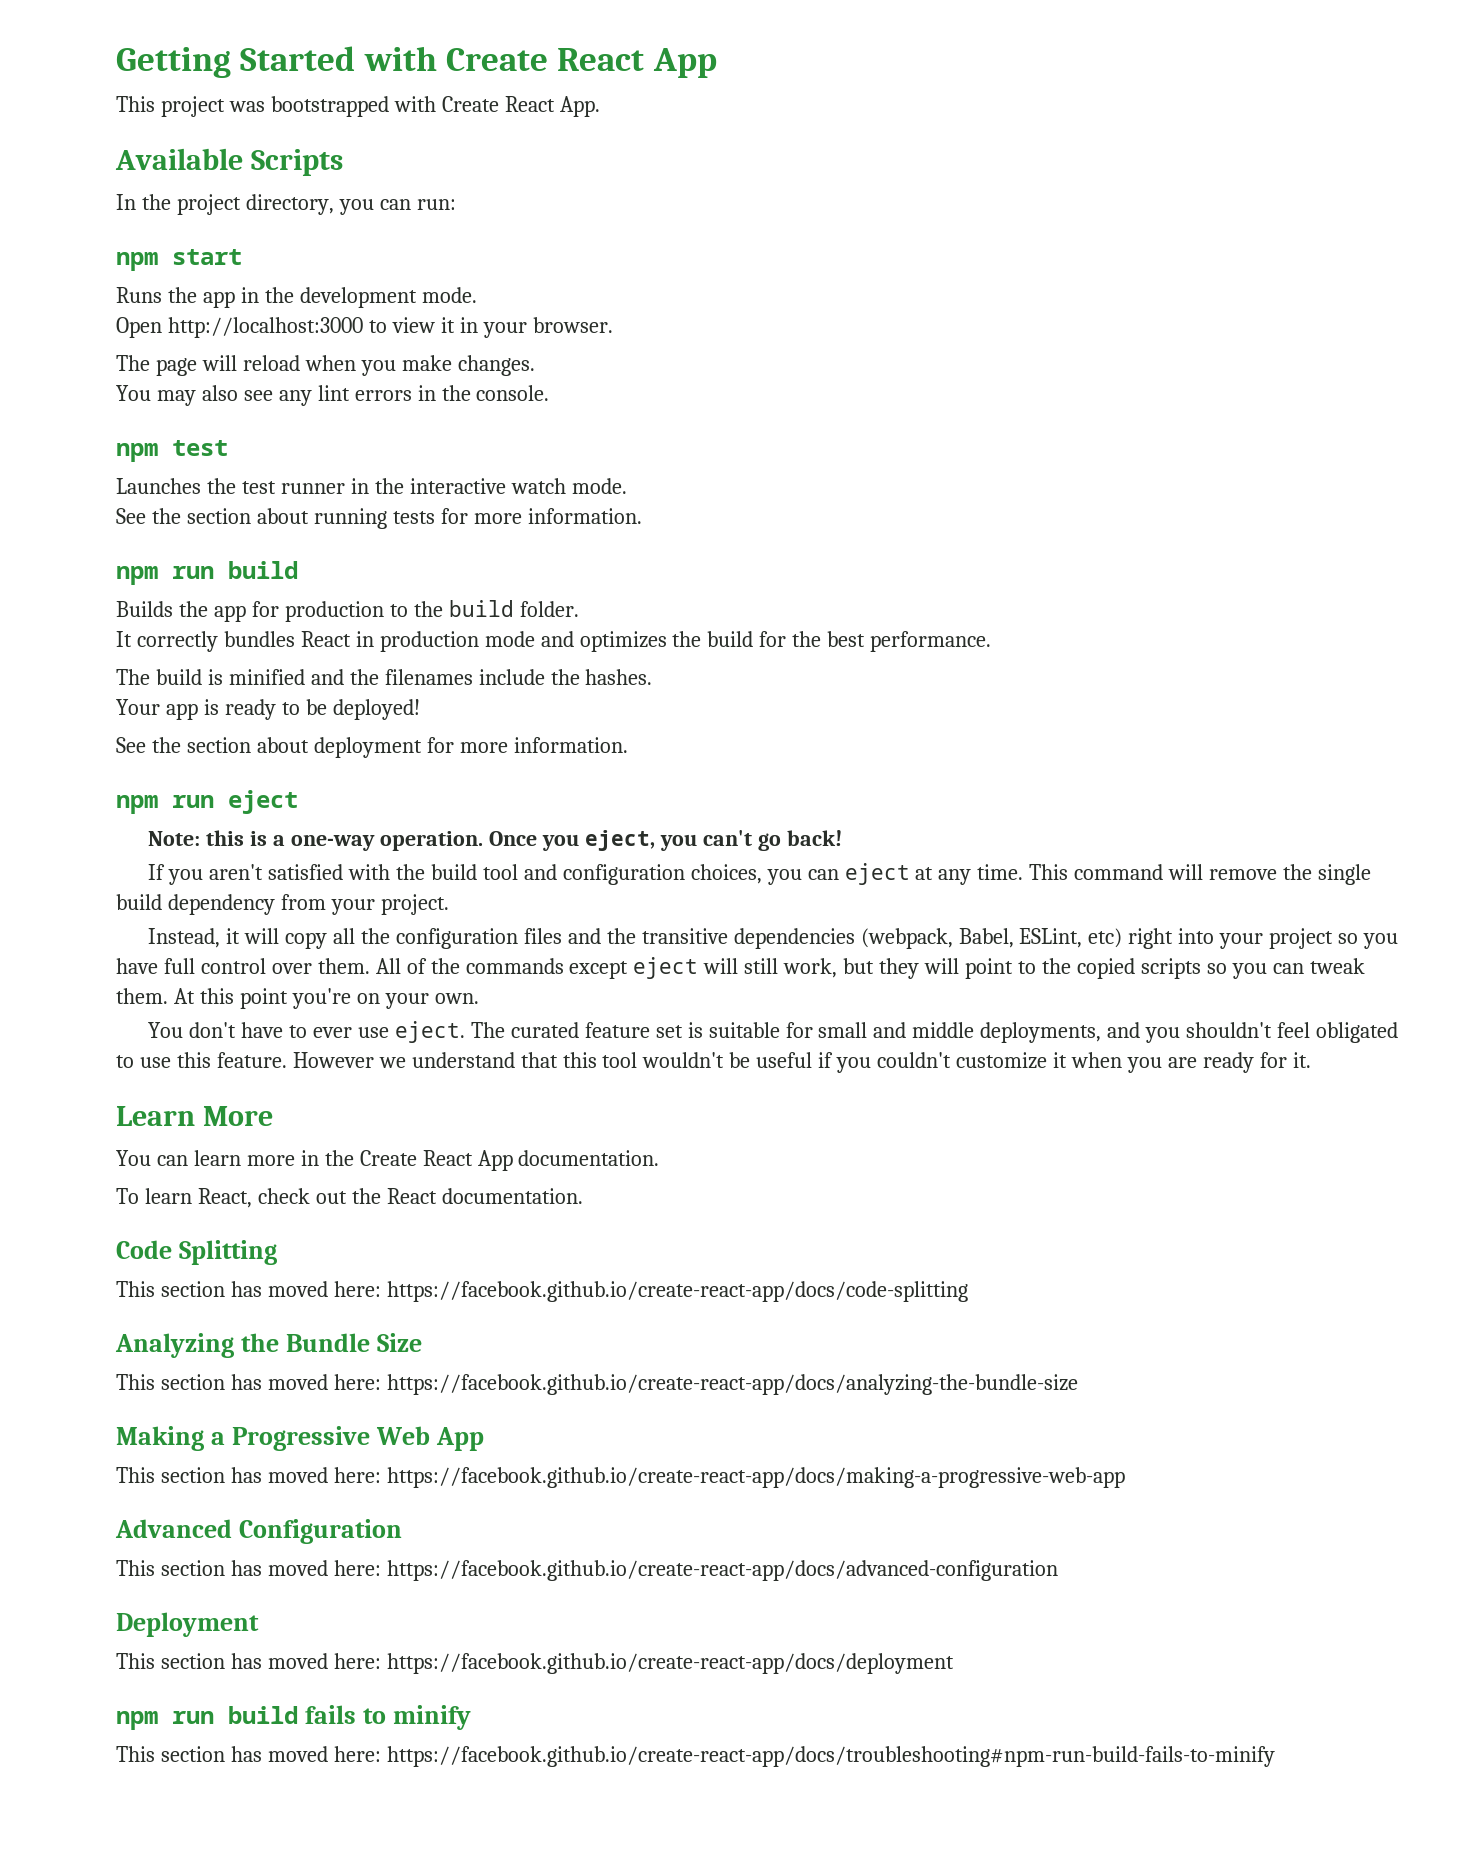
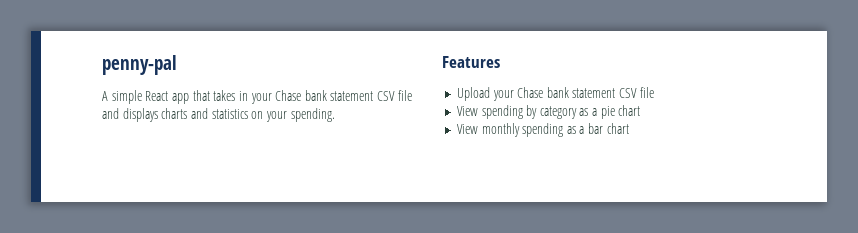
[116,46,717,78] [116,96,600,117] [115,148,343,176] [116,194,456,215] [116,249,242,271] [116,287,477,308] [116,317,613,338] [116,355,535,376] [116,385,550,406] [116,440,228,462] [116,478,627,494] [116,508,642,529] [116,561,298,585] [116,600,579,622] [116,631,992,652] [116,669,653,685] [116,699,420,720] [116,737,628,758] [116,790,298,814] [148,830,842,851] [148,863,1372,885] [116,894,449,915] [148,928,1399,949] [116,957,1365,979] [116,988,479,1009] [148,1021,1399,1043] [116,1052,1311,1073] [116,1106,273,1126] [116,1150,660,1171] [116,1188,583,1208] [116,1240,277,1265] [116,1281,968,1302] [115,1333,422,1358] [116,1374,1078,1395] [116,1426,484,1451] [116,1467,1125,1488] [115,1519,402,1544] [116,1560,1058,1581] [116,1612,259,1637] [116,1653,954,1674] [116,1705,471,1730] [116,1746,1275,1767] Getting Started with Create React App // This project was bootstrapped with Create React App. // Available Scripts // In the project directory, you can run: // npm start // Runs the app in the development mode. // Open http://localhost:3000 to view it in your browser. // The page will reload when you make changes. // You may also see any lint errors in the console. // npm test // Launches the test runner in the interactive watch mode. // See the section about running tests for more information. // npm run build // Builds the app for production to the build folder. // It correctly bundles React in production mode and optimizes the build for the best performance. // The build is minified and the filenames include the hashes. // Your app is ready to be deployed! // See the section about deployment for more information. // npm run eject // Note: this is a one-way operation. Once you eject, you can't go back! // If you aren't satisfied with the build tool and configuration choices, you can eject at any time. This command will remove the single build dependency from your project. // Instead, it will copy all the configuration files and the transitive dependencies (webpack, Babel, ESLint, etc) right into your project so you have full control over them. All of the commands except eject will still work, but they will point to the copied scripts so you can tweak them. At this point you're on your own. // You don't have to ever use eject. The curated feature set is suitable for small and middle deployments, and you shouldn't feel obligated to use this feature. However we understand that this tool wouldn't be useful if you couldn't customize it when you are ready for it. // Learn More // You can learn more in the Create React App documentation. // To learn React, check out the React documentation. // Code Splitting // This section has moved here: https://facebook.github.io/create-react-app/docs/code-splitting // Analyzing the Bundle Size // This section has moved here: https://facebook.github.io/create-react-app/docs/analyzing-the-bundle-size // Making a Progressive Web App // This section has moved here: https://facebook.github.io/create-react-app/docs/making-a-progressive-web-app // Advanced Configuration // This section has moved here: https://facebook.github.io/create-react-app/docs/advanced-configuration // Deployment // This section has moved here: https://facebook.github.io/create-react-app/docs/deployment // npm run build fails to minify // This section has moved here: https://facebook.github.io/create-react-app/docs/troubleshooting#npm-run-build-fails-to-minify -> [102,55,177,75] [102,90,412,104] [102,108,335,122] [442,56,500,68] [456,87,654,101] [456,105,641,119] [456,123,629,137] penny-pal // A simple React app that takes in your Chase bank statement CSV file and displays charts and statistics on your spending. // Features // Upload your Chase bank statement CSV file // View spending by category as a pie chart // View monthly spending as a bar chart

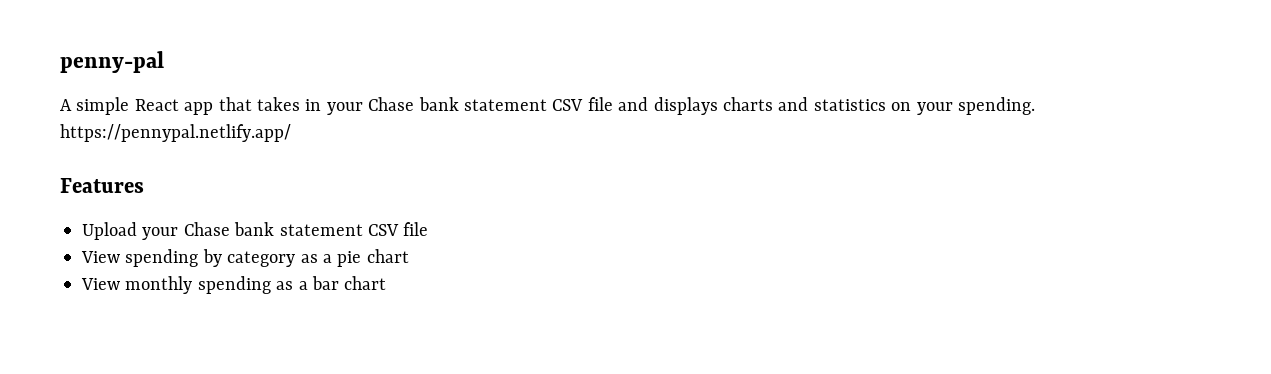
(335, 115) none -> [60,124,291,142] https://pennypal.netlify.app/

